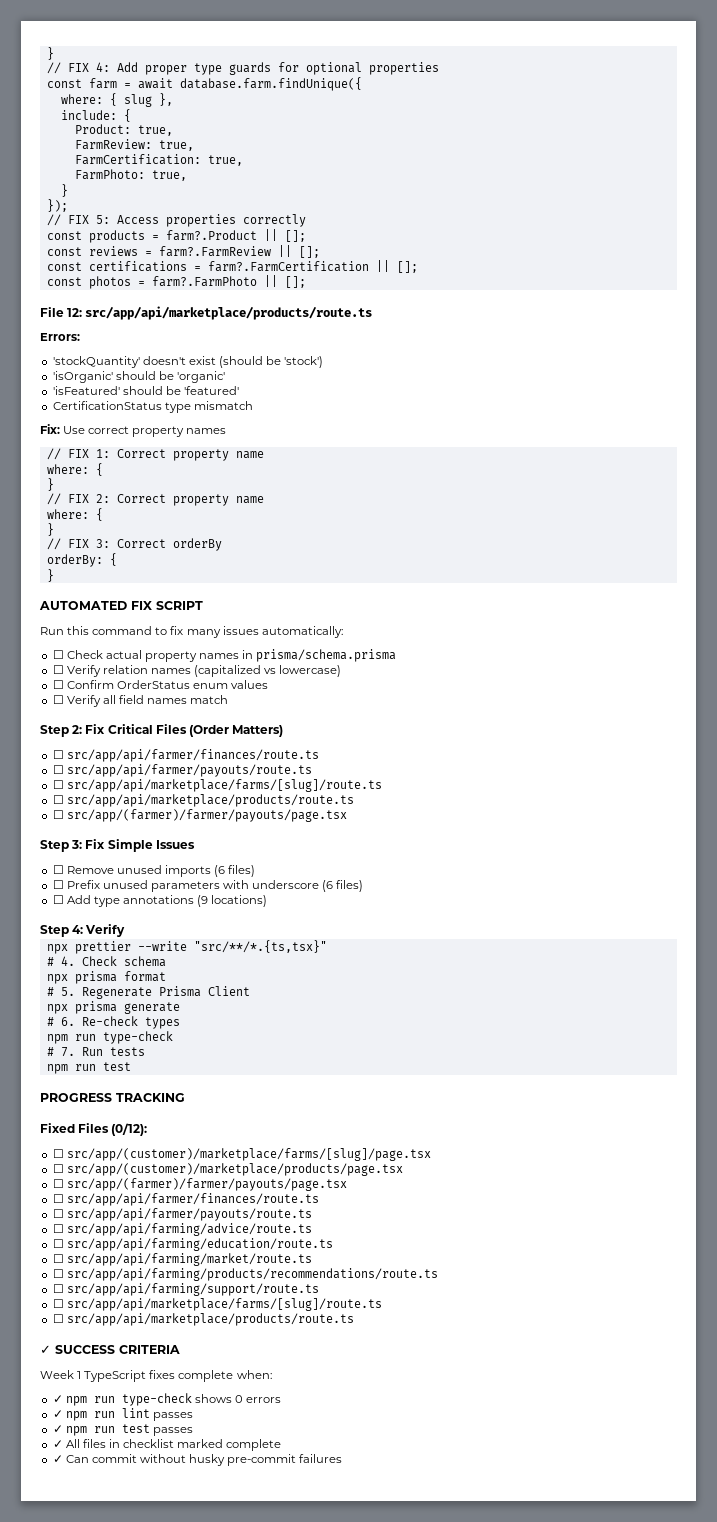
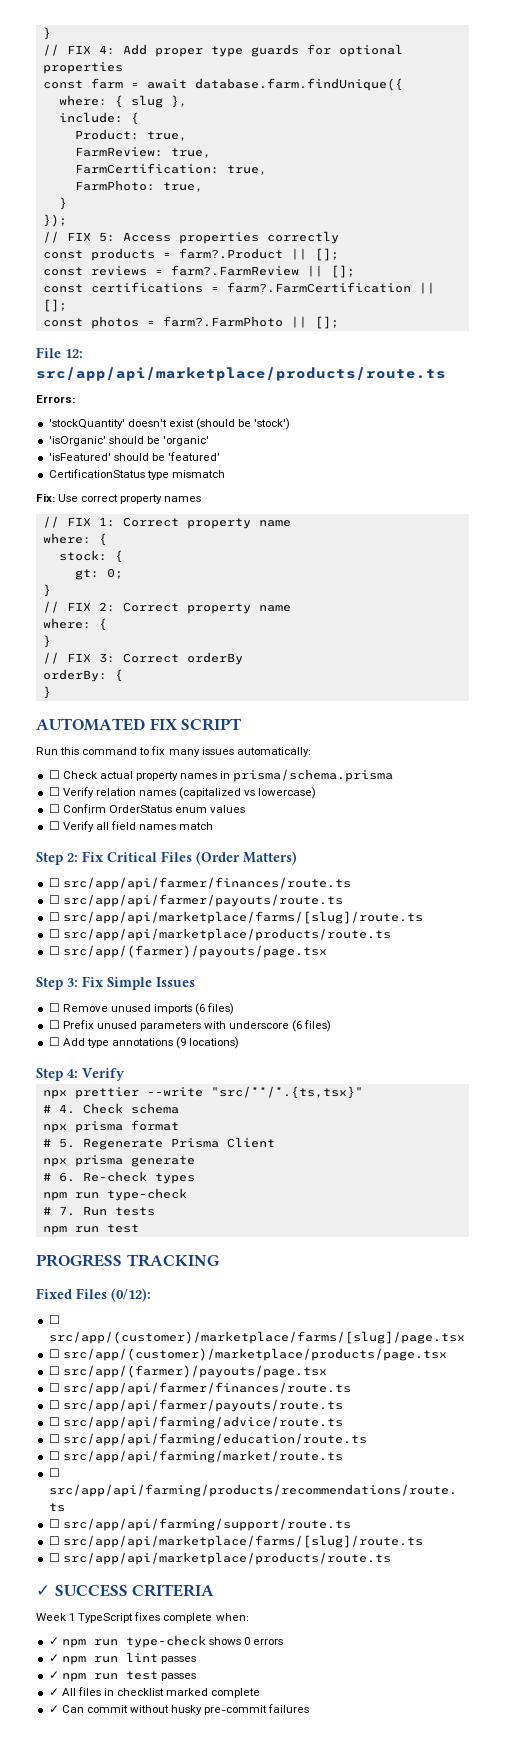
(103, 469) none -> [58,550,123,563] [74,568,123,580] // stock: { // gt: 0;
[66,809,347,822] src/app/(farmer)/farmer/payouts/page.tsx -> [62,945,327,958] src/app/(farmer)/payouts/page.tsx
[66,1178,347,1191] src/app/(farmer)/farmer/payouts/page.tsx -> [62,1365,327,1378] src/app/(farmer)/payouts/page.tsx

